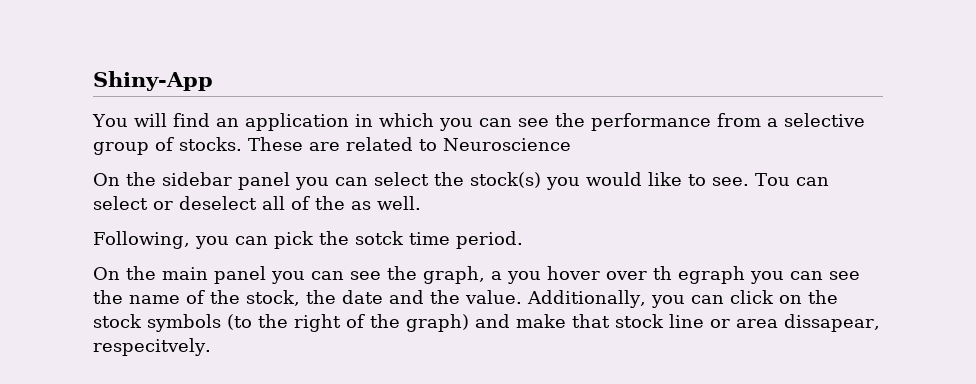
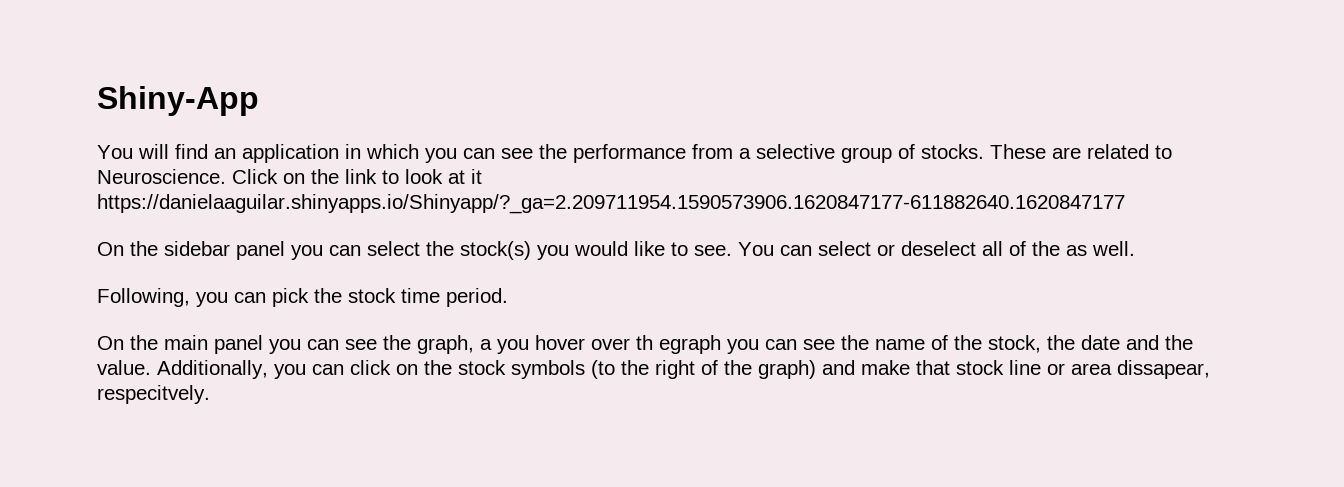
[443,138,571,151] Neuroscience -> [97,169,482,184] [97,194,1125,214] Neuroscience. Click on the link to look at it https://danielaaguilar.shinyapps.io/Shinyapp/?_ga=2.209711954.1590573906.1620847177-611882640.1620847177
[755,173,790,186] Tou -> [738,242,774,256] You
[354,231,404,245] sotck -> [348,288,396,303] stock

